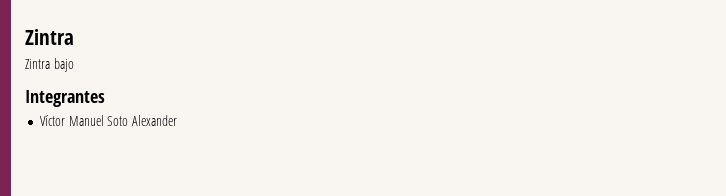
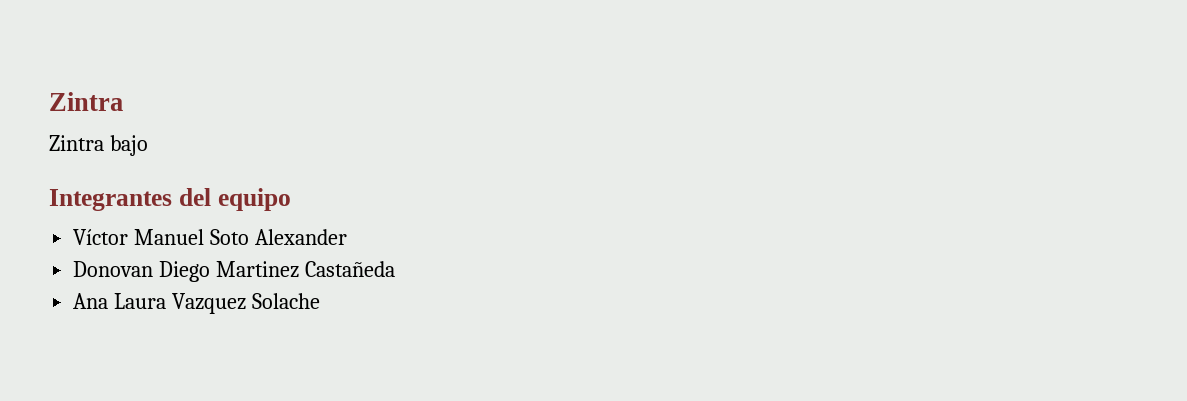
(105, 98) none -> [178,188,291,211] del equipo
(177, 120) none -> [73,261,396,282] [73,293,321,314] // Donovan Diego Martinez Castañeda // Ana Laura Vazquez Solache

